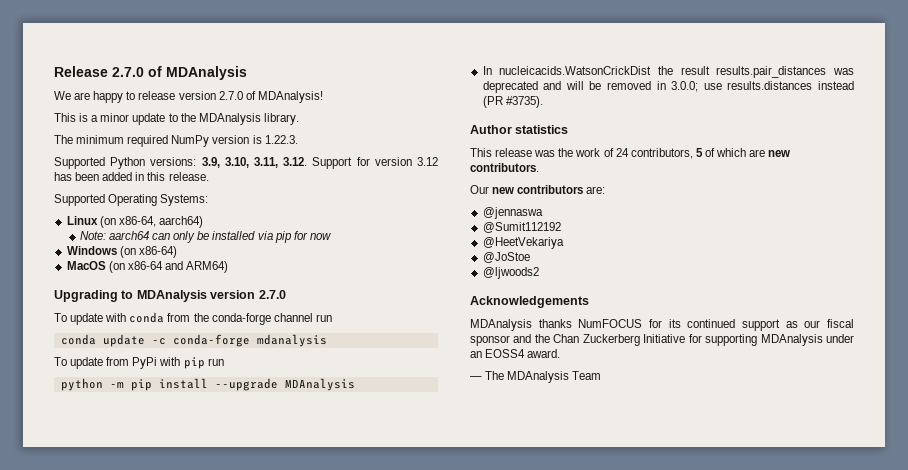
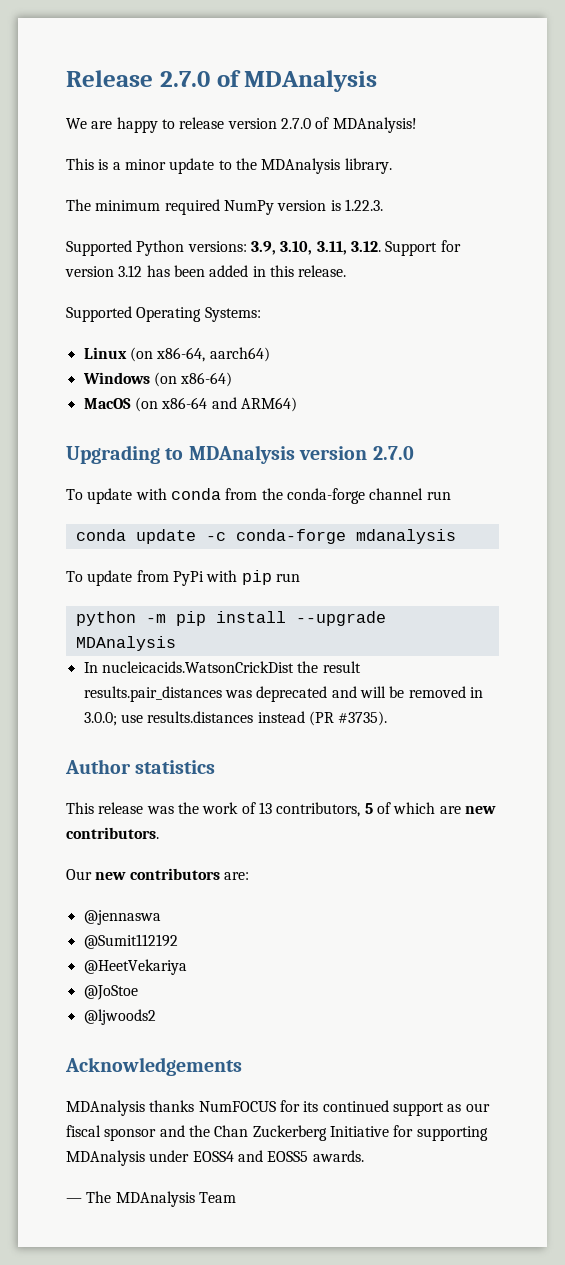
[79,231,331,243] // Note: aarch64 can only be installed via pip for now -> (270, 354) none
[615,148,629,157] 24 -> [258,802,272,814] 13
[470,349,561,358] an EOSS4 award. -> [192,1150,364,1162] EOSS4 and EOSS5 awards.

